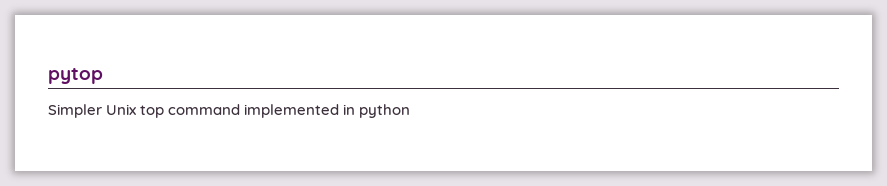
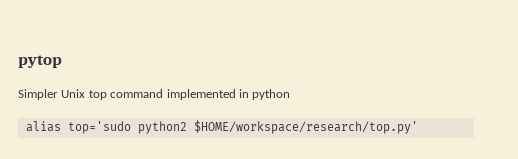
(411, 111) none -> [25,120,418,134] // alias top='sudo python2 $HOME/workspace/research/top.py'

